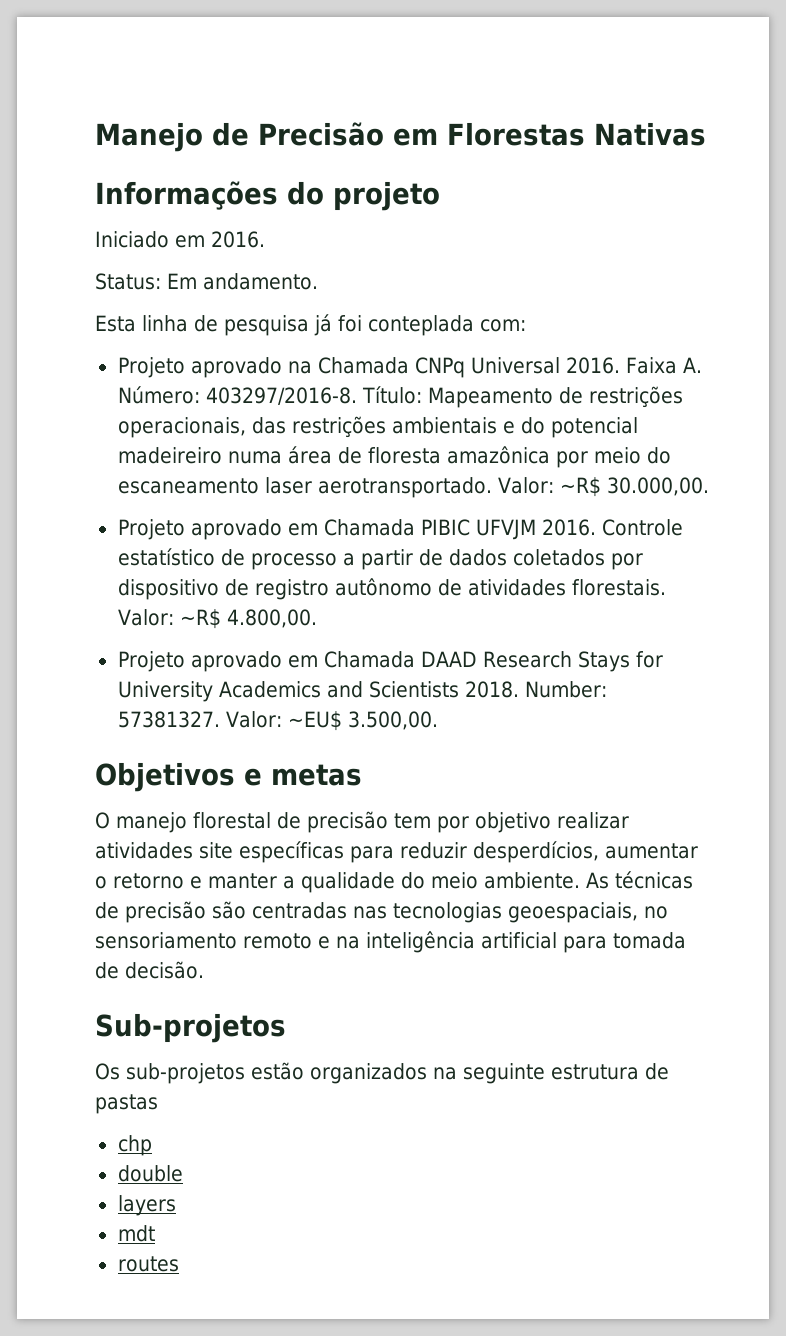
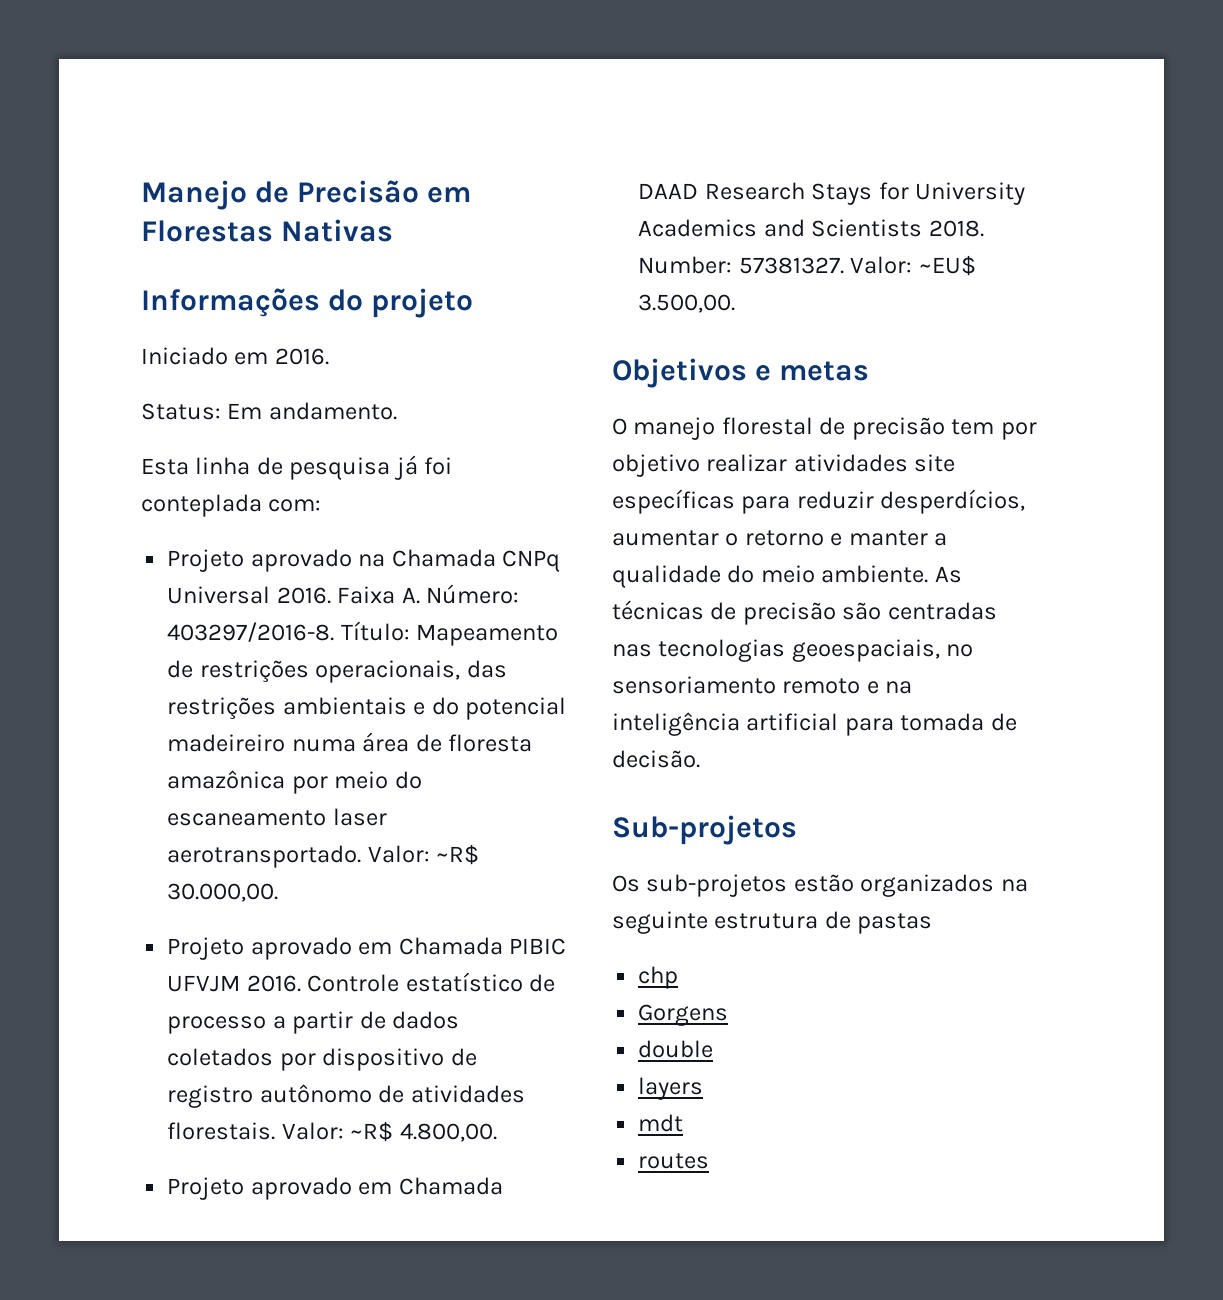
(152, 1145) none -> [638,1004,729,1026] // Gorgens

